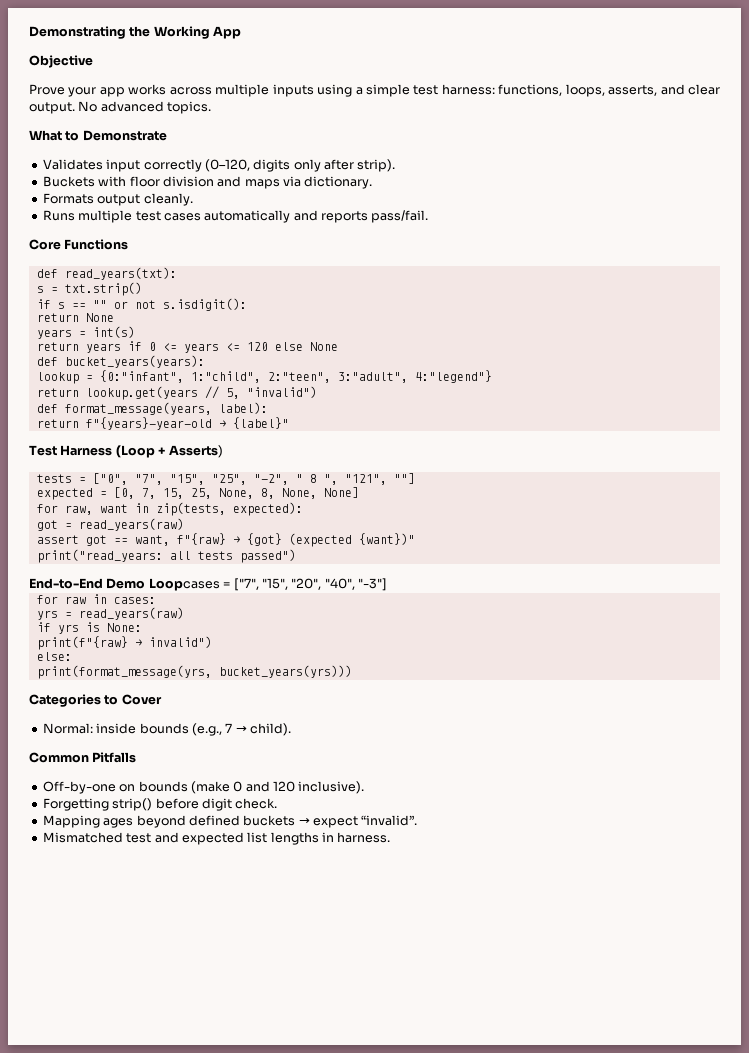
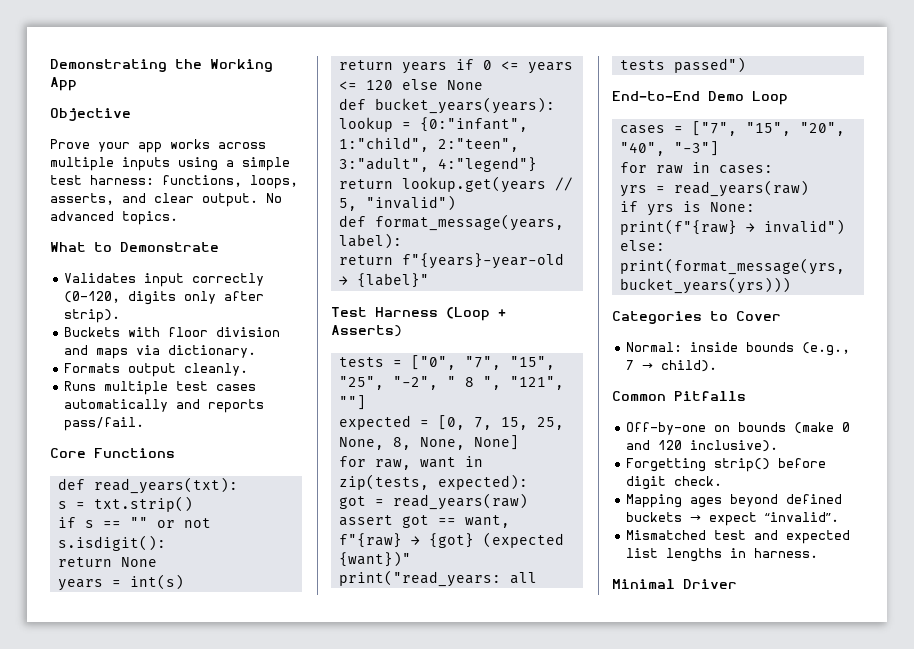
[148,578,220,591] Loopcases -> [752,91,788,105] [619,125,665,134] Loop // cases
(391, 837) none -> [612,579,737,589] // Minimal Driver

